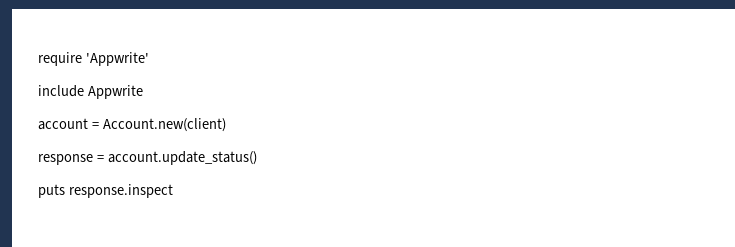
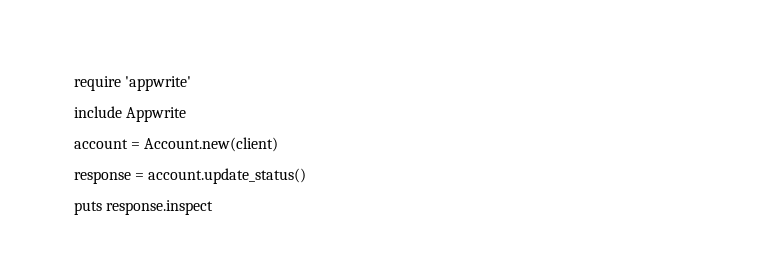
[85,52,149,66] 'Appwrite' -> [125,76,192,91] 'appwrite'

